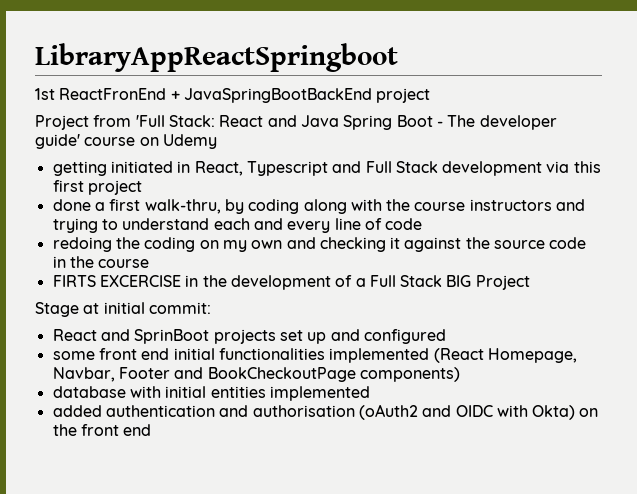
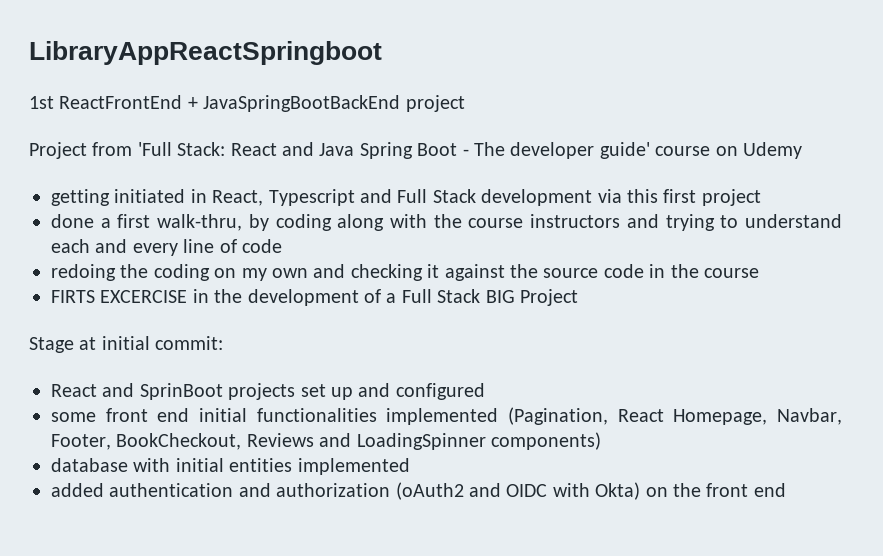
[59,88,167,100] ReactFronEnd -> [59,95,183,109] ReactFrontEnd
[433,348,577,363] [52,367,356,382] (React Homepage, Navbar, Footer and BookCheckoutPage -> [508,407,842,425] [51,433,486,450] (Pagination, React Homepage, Navbar, Footer, BookCheckout, Reviews and LoadingSpinner
[252,405,355,417] authorisation -> [276,483,391,497] authorization

